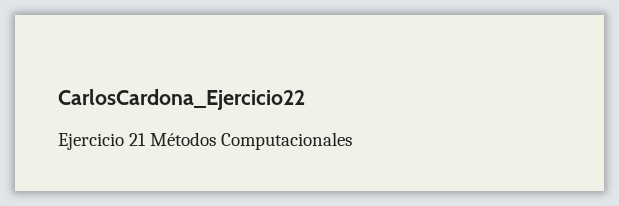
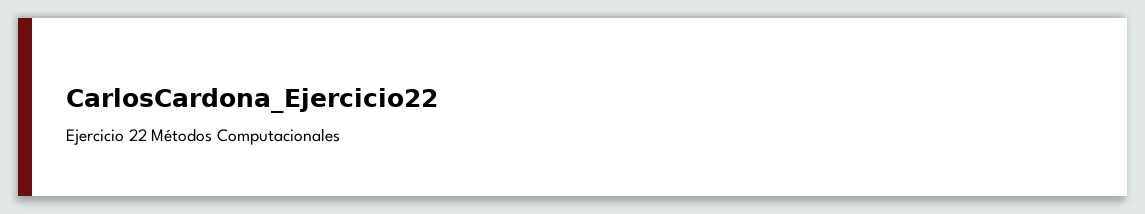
[129,133,147,146] 21 -> [128,129,147,141] 22

